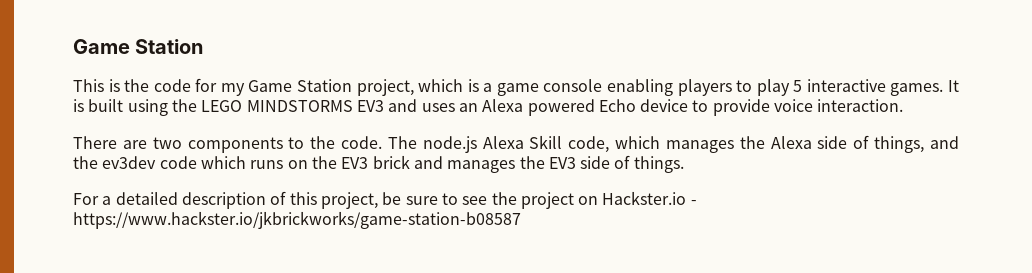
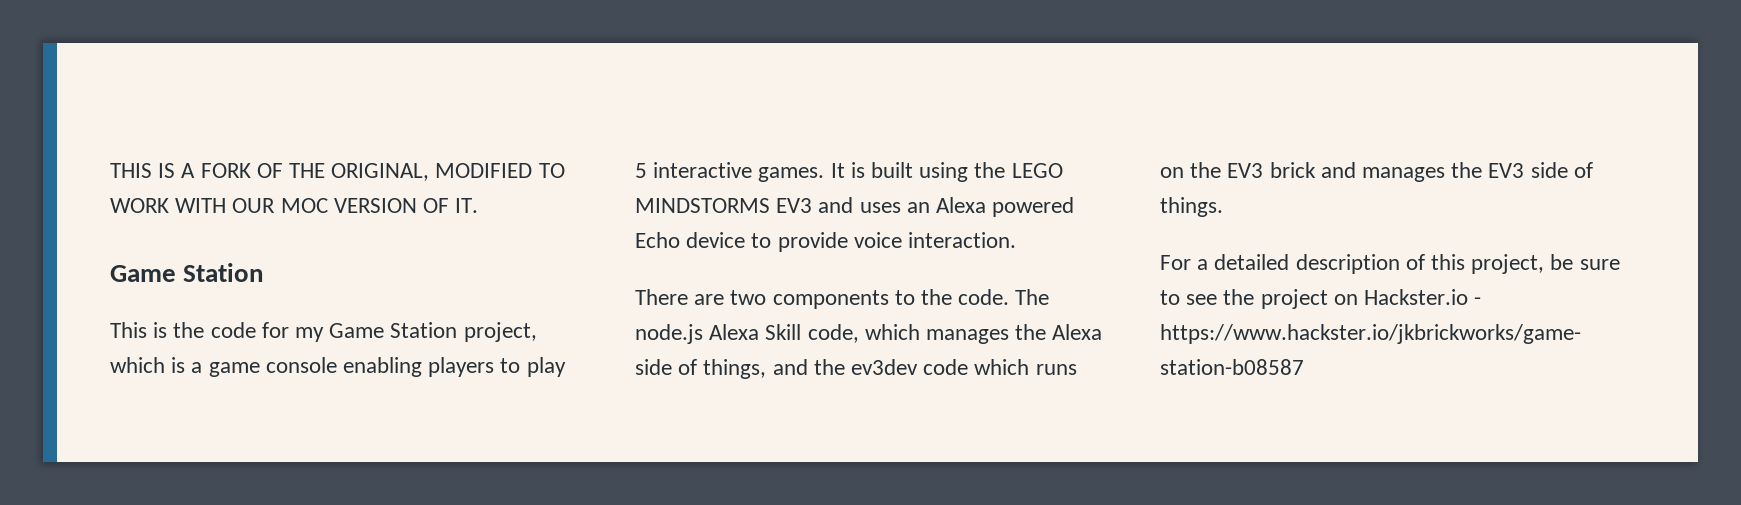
(73, 46) none -> [110,163,565,181] [110,198,479,213] THIS IS A FORK OF THE ORIGINAL, MODIFIED TO WORK WITH OUR MOC VERSION OF IT. //

